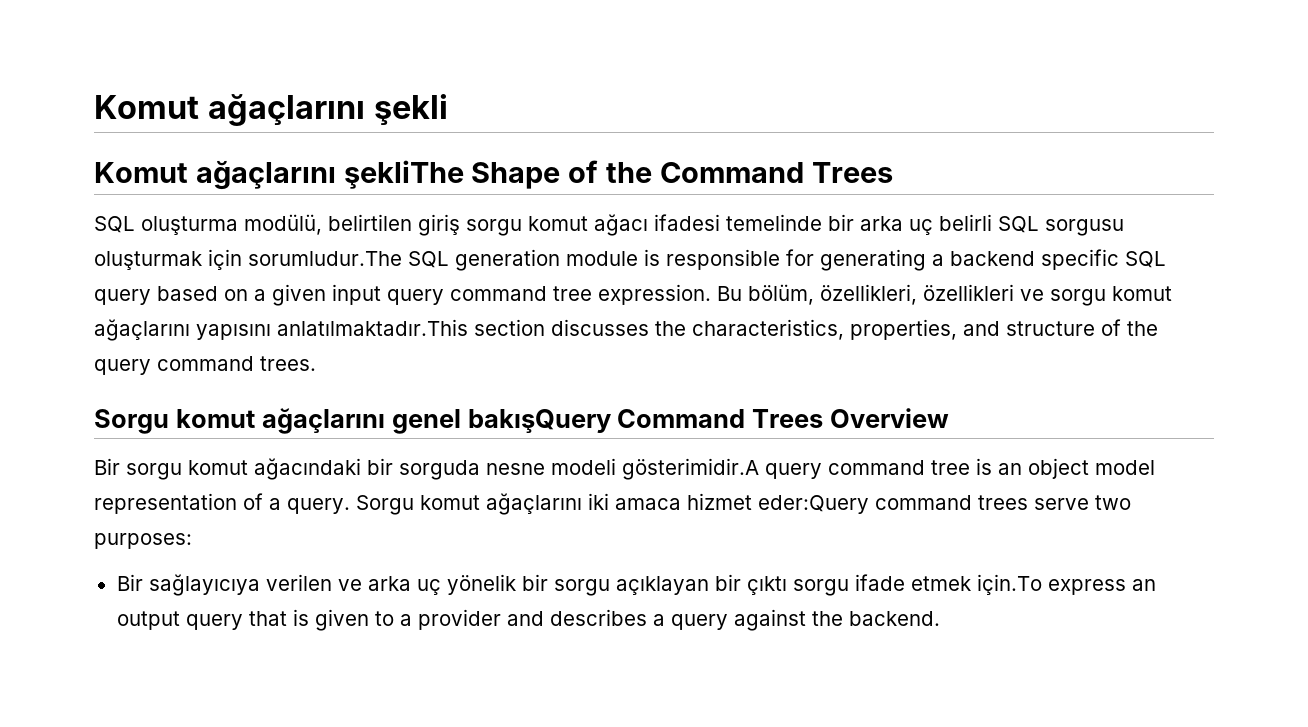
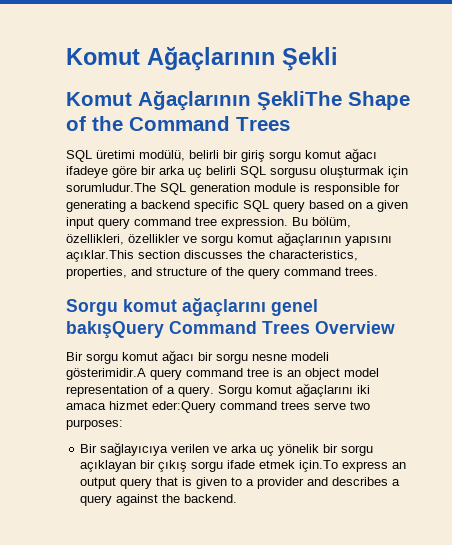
[94,94,448,126] [94,160,464,190] Komut ağaçlarını şekli // Komut ağaçlarını şekliThe -> [66,47,338,71] [66,91,342,111] Komut Ağaçlarının Şekli // Komut Ağaçlarının ŞekliThe
[141,214,412,235] oluşturma modülü, belirtilen -> [96,150,238,161] üretimi modülü, belirli bir
[654,214,822,231] ifadesi temelinde -> [66,166,137,178] ifadeye göre
[923,284,1014,301] özellikleri -> [128,234,180,243] özellikler
[94,319,468,341] ağaçlarını yapısını anlatılmaktadır.This -> [277,232,392,246] [66,250,134,262] ağaçlarının yapısını açıklar.This
[254,458,480,480] ağacındaki bir sorguda -> [162,350,248,364] ağacı bir sorgu
[746,576,787,595] çıktı -> [158,460,188,472] çıkış

